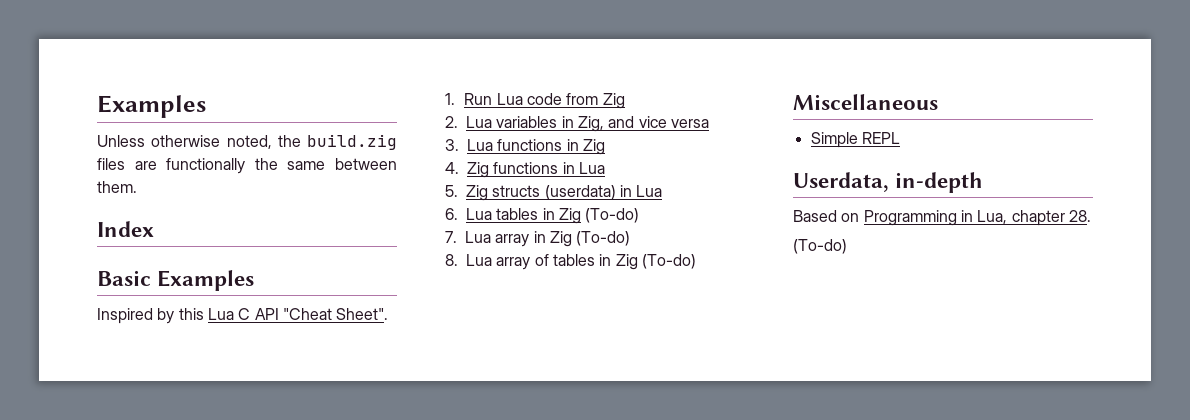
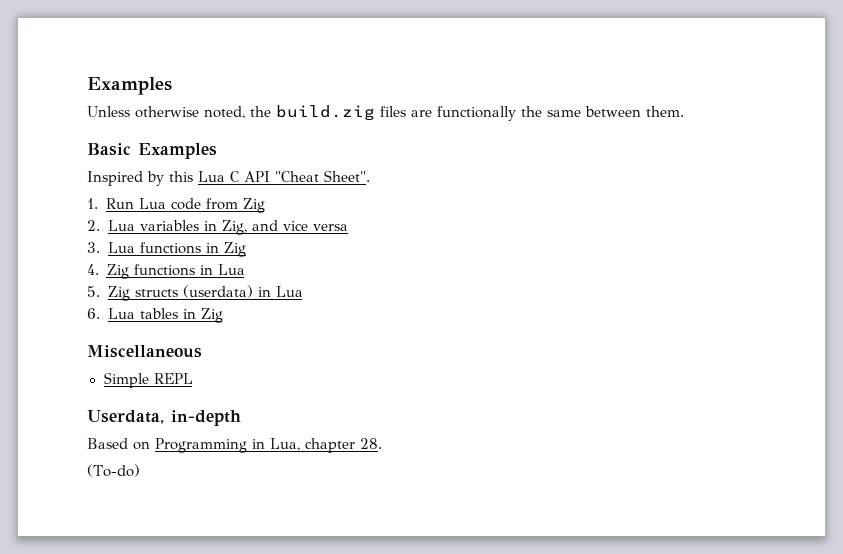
[97,221,154,237] // Index -> (684, 111) none
[585,208,640,223] [445,231,631,247] [445,254,696,270] (To-do) // 7. Lua array in Zig (To-do) // 8. Lua array of tables in Zig (To-do) -> (223, 315) none

